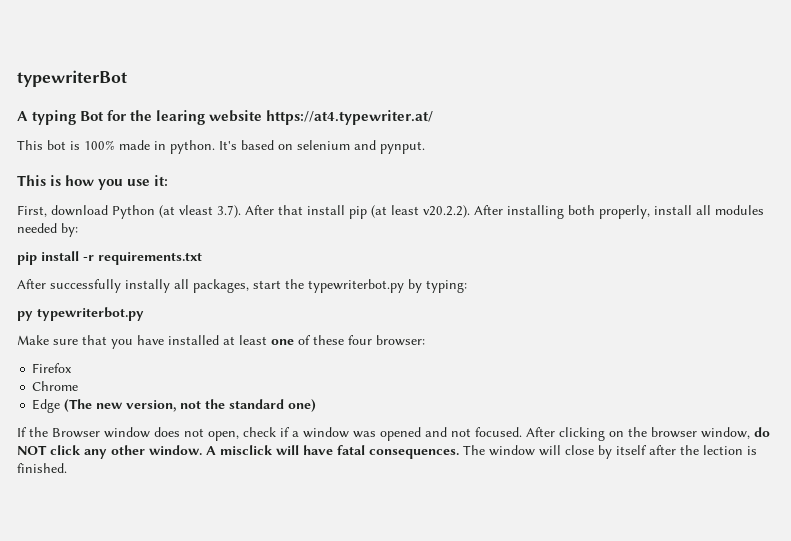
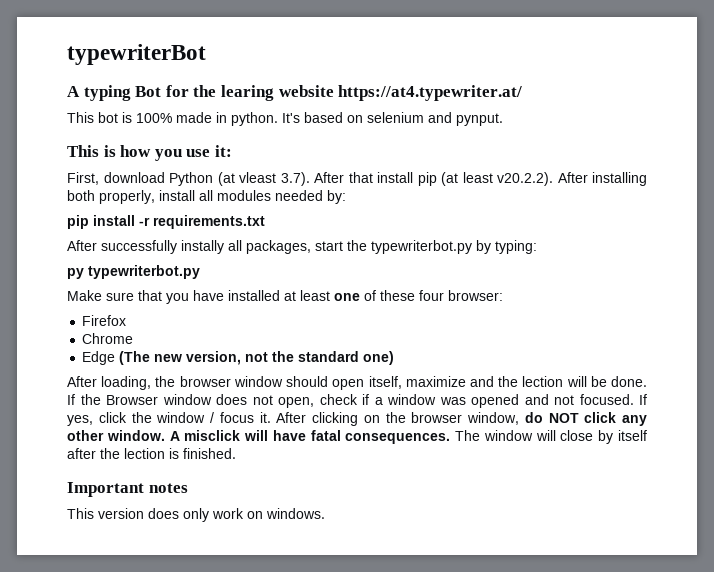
(317, 405) none -> [67,376,647,390] After loading, the browser window should open itself, maximize and the lection will be done.
(522, 432) none -> [639,394,647,405] [67,412,271,426] If yes, click the window / focus it.
(67, 468) none -> [67,482,188,497] [67,508,325,522] // Important notes // This version does only work on windows.

